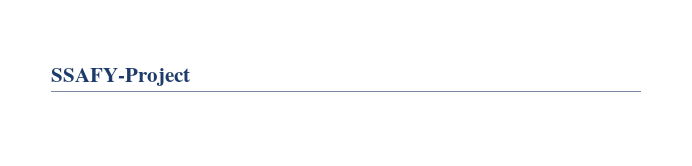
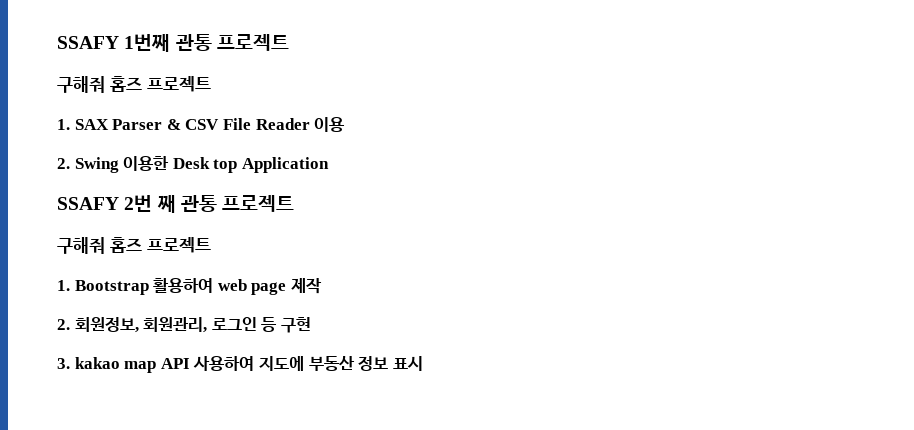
[51,68,190,86] SSAFY-Project -> [57,34,289,52] [57,76,211,93] [57,117,346,132] [57,156,329,173] [57,195,295,213] [57,237,211,254] [57,278,322,295] [57,317,311,333] [57,356,423,373] SSAFY 1번째 관통 프로젝트 // 구해줘 홈즈 프로젝트 // 1. SAX Parser & CSV File Reader 이용 // 2. Swing 이용한 Desk top Application // SSAFY 2번 째 관통 프로젝트 // 구해줘 홈즈 프로젝트 // 1. Bootstrap 활용하여 web page 제작 // 2. 회원정보, 회원관리, 로그인 등 구현 // 3. kakao map API 사용하여 지도에 부동산 정보 표시

